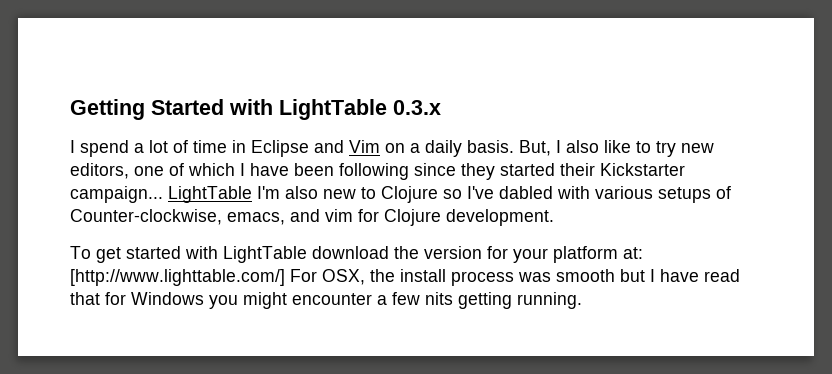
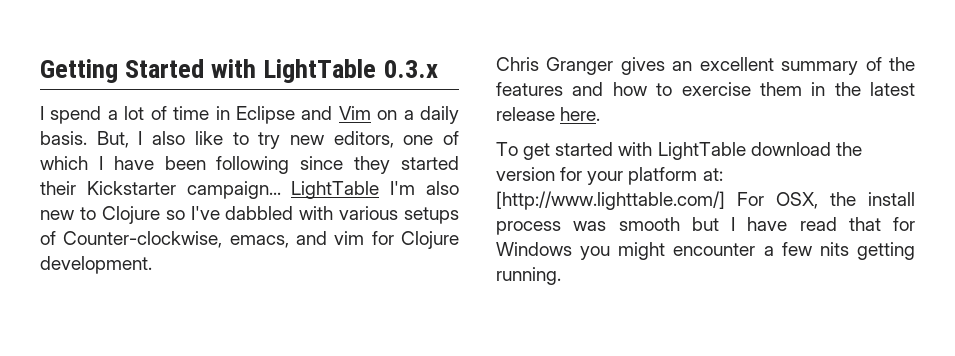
[499,186,553,199] dabled -> [225,206,294,220] dabbled
(554, 217) none -> [496,57,916,75] [496,82,915,96] [496,107,601,121] // Chris Granger gives an excellent summary of the features and how to exercise them in the latest release here.

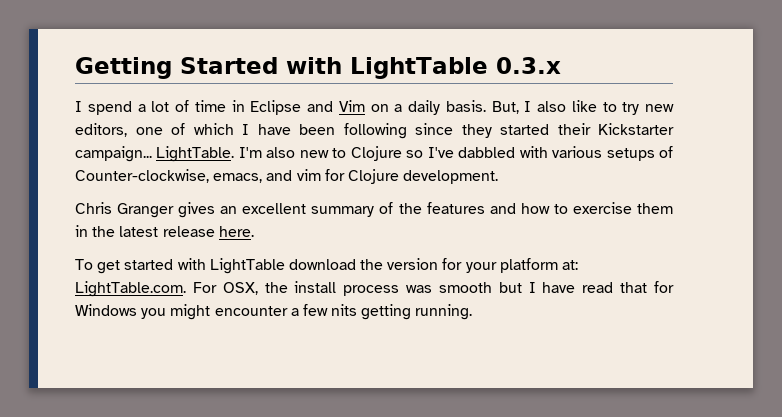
[291,181,380,199] LightTable -> [156,146,235,162] LightTable.
[496,191,725,210] [http://www.lighttable.com/] -> [75,281,186,297] LightTable.com.

